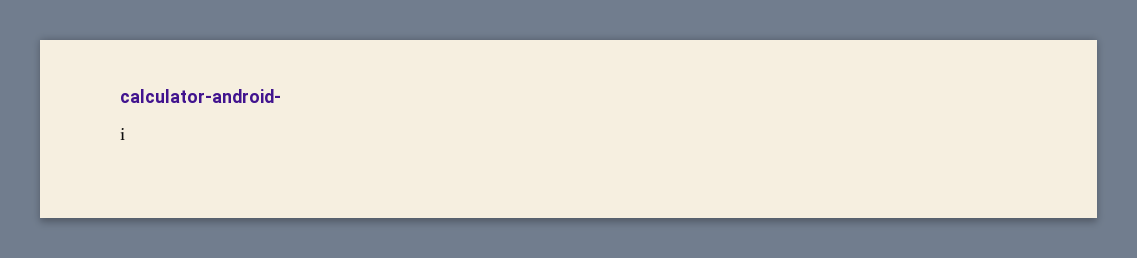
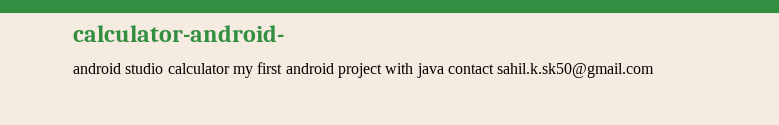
[120,128,125,140] i -> [73,62,655,78] android studio calculator my first android project with java contact sahil.k.sk50@gmail.com

